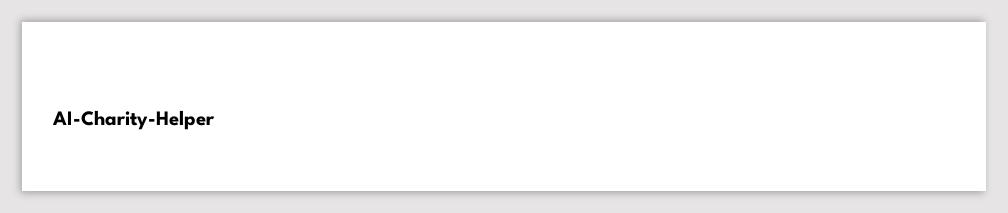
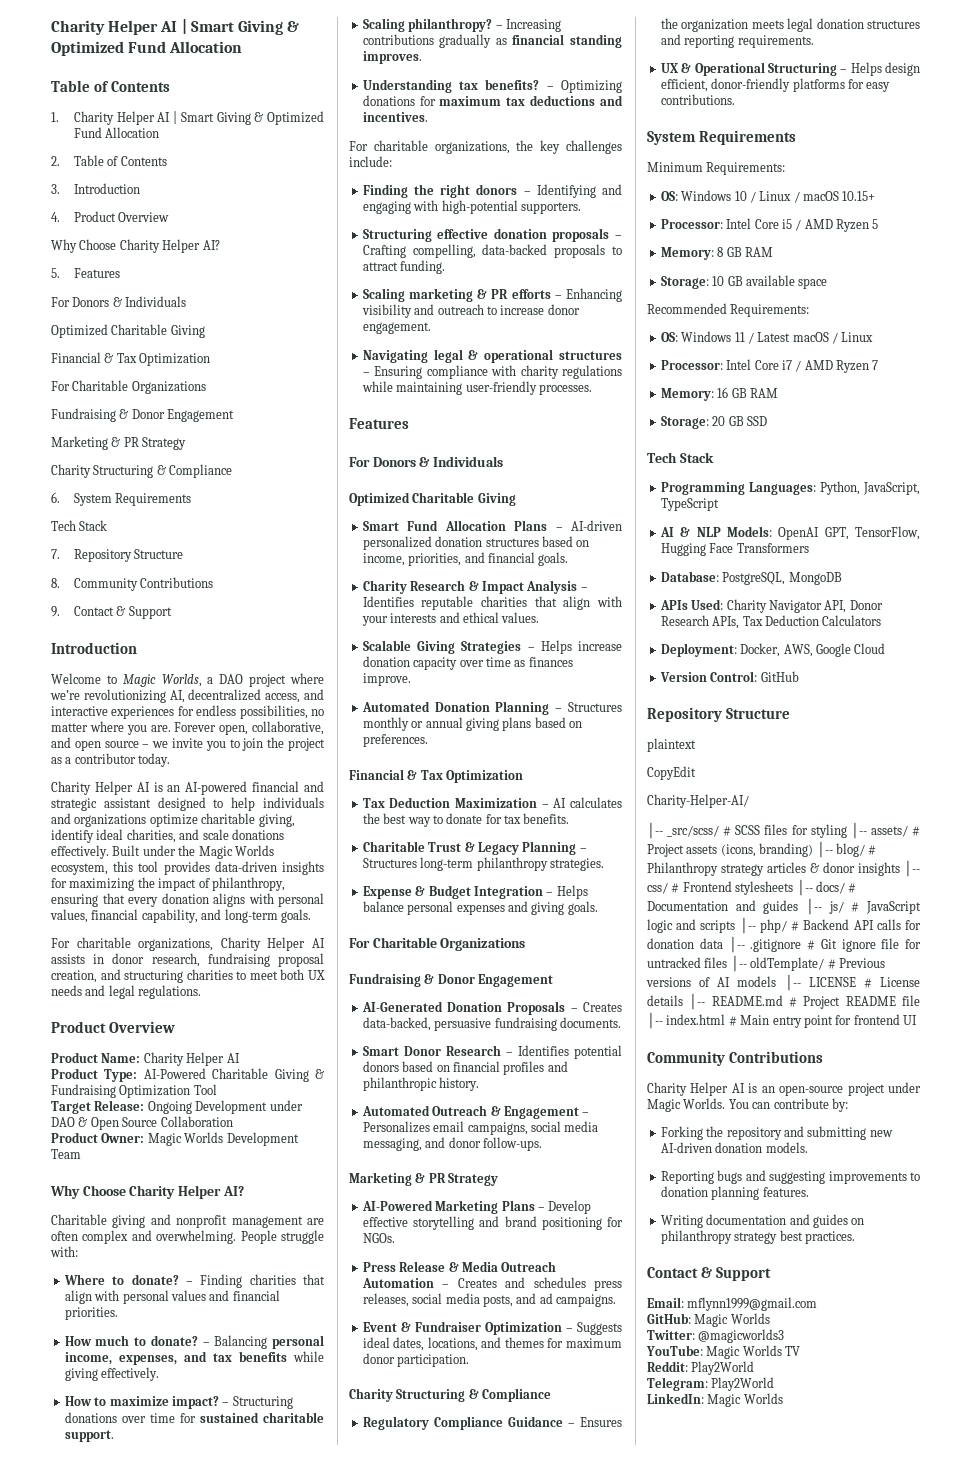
[52,110,215,130] AI-Charity-Helper -> [51,19,300,35] [51,41,243,56] [51,80,170,92] [51,111,324,125] [74,127,160,138] [51,155,167,166] [51,183,141,194] [51,211,170,222] [51,239,220,253] [51,268,121,278] [51,296,187,307] [51,324,205,338] [51,352,211,366] [51,380,206,394] [51,408,235,422] [51,436,187,450] [51,464,233,478] [51,492,192,506] [51,520,108,531] [51,549,184,562] [51,577,214,591] [51,606,172,619] [51,642,137,654] [51,673,324,687] [50,689,324,703] [51,705,324,719] [51,721,324,735] [51,737,326,751] [51,753,171,767] [51,781,324,795] [51,797,324,811] [51,813,295,827] [51,829,284,843] [51,845,274,859] [51,861,324,875] [51,877,285,891] [51,893,324,907] [50,909,311,923] [51,937,325,951] [51,953,324,967] [51,969,326,983] [51,985,202,999] [51,1021,175,1033] [51,1052,240,1066] [51,1068,324,1082] [51,1084,217,1098] [51,1100,303,1114] [51,1116,233,1130] [51,1132,299,1146] [51,1149,81,1159] [50,1185,244,1199] [51,1214,324,1228] [51,1230,324,1244] [50,1246,78,1257] [63,1274,325,1288] [64,1290,280,1304] [64,1307,118,1320] [64,1335,324,1349] [64,1351,324,1365] [64,1367,160,1381] [64,1396,293,1409] [64,1412,324,1423] [64,1430,114,1442] [362,18,561,32] [362,34,622,48] [362,51,422,64] [362,79,622,93] [362,95,623,106] [362,112,428,122] [349,140,622,154] [349,156,392,167] [362,184,622,198] [362,200,581,214] [362,228,622,242] [362,244,622,258] [362,260,446,274] [362,288,622,302] [361,304,580,318] [362,322,431,334] [362,349,622,363] [362,365,622,379] [361,381,592,395] [349,418,409,429] [349,456,503,467] [349,492,516,506] [362,520,622,531] [362,536,590,550] [362,552,569,566] [362,580,588,594] [362,596,622,610] [361,612,540,626] [362,640,622,654] [362,656,573,670] [362,673,411,686] [361,701,622,715] [362,717,582,731] [362,734,428,747] [349,769,524,783] [362,797,622,808] [362,813,570,827] [362,841,587,855] [362,857,604,871] [362,885,588,899] [362,901,598,915] [349,937,526,951] [349,973,554,987] [361,1001,622,1015] [362,1017,621,1031] [362,1045,622,1059] [362,1061,568,1075] [362,1077,480,1091] [361,1105,590,1119] [362,1121,599,1135] [362,1137,542,1151] [349,1172,499,1186] [361,1200,592,1214] [362,1216,623,1230] [362,1233,395,1243] [362,1261,557,1272] [361,1277,622,1291] [362,1293,616,1307] [362,1321,622,1335] [362,1337,622,1351] [362,1353,470,1367] [349,1388,552,1402] [362,1416,622,1430] [660,18,920,32] [660,34,814,48] [660,62,920,76] [660,78,891,92] [660,94,735,105] [647,130,796,145] [647,162,786,175] [660,190,876,203] [660,218,879,232] [660,247,773,260] [660,275,828,289] [647,303,810,317] [660,331,874,344] [660,359,879,373] [660,387,778,401] [660,416,767,429] [647,452,714,463] [660,481,920,495] [660,498,719,511] [659,526,920,540] [660,543,809,556] [660,571,842,585] [659,599,883,613] [660,615,882,629] [660,643,886,657] [659,671,799,682] [647,707,790,722] [647,738,696,752] [647,766,696,780] [647,794,749,808] [647,822,920,839] [647,841,877,858] [647,860,920,877] [647,879,857,896] [647,898,921,915] [647,917,921,934] [647,936,921,953] [647,955,885,972] [646,974,920,991] [647,993,920,1010] [647,1012,917,1029] [647,1051,823,1066] [647,1082,921,1096] [647,1098,848,1112] [660,1126,893,1140] [660,1142,808,1153] [660,1170,920,1184] [660,1186,809,1200] [660,1214,865,1228] [660,1230,855,1244] [647,1267,771,1281] [647,1297,818,1311] [647,1313,770,1327] [647,1329,785,1343] [646,1345,801,1359] [647,1361,755,1375] [647,1377,775,1391] [647,1393,783,1407] Charity Helper AI | Smart Giving & Optimized Fund Allocation // Table of Contents // 1. Charity Helper AI | Smart Giving & Optimized Fund Allocation // 2. Table of Contents // 3. Introduction // 4. Product Overview // Why Choose Charity Helper AI? // 5. Features // For Donors & Individuals // Optimized Charitable Giving // Financial & Tax Optimization // For Charitable Organizations // Fundraising & Donor Engagement // Marketing & PR Strategy // Charity Structuring & Compliance // 6. System Requirements // Tech Stack // 7. Repository Structure // 8. Community Contributions // 9. Contact & Support // Introduction // Welcome to Magic Worlds, a DAO project where we’re revolutionizing AI, decentralized access, and interactive experiences for endless possibilities, no matter where you are. Forever open, collaborative, and open source – we invite you to join the project as a contributor today. // Charity Helper AI is an AI-powered financial and strategic assistant designed to help individuals and organizations optimize charitable giving, identify ideal charities, and scale donations effectively. Built under the Magic Worlds ecosystem, this tool provides data-driven insights for maximizing the impact of philanthropy, ensuring that every donation aligns with personal values, financial capability, and long-term goals. // For charitable organizations, Charity Helper AI assists in donor research, fundraising proposal creation, and structuring charities to meet both UX needs and legal regulations. // Product Overview // Product Name: Charity Helper AI // Product Type: AI-Powered Charitable Giving & Fundraising Optimization Tool // Target Release: Ongoing Development under DAO & Open Source Collaboration // Product Owner: Magic Worlds Development Team // Why Choose Charity Helper AI? // Charitable giving and nonprofit management are often complex and overwhelming. People struggle with: // Where to donate? – Finding charities that align with personal values and financial priorities. // How much to donate? – Balancing personal income, expenses, and tax benefits while giving effectively. // How to maximize impact? – Structuring donations over time for sustained charitable support. // Scaling philanthropy? – Increasing contributions gradually as financial standing improves. // Understanding tax benefits? – Optimizing donations for maximum tax deductions and incentives. // For charitable organizations, the key challenges include: // Finding the right donors – Identifying and engaging with high-potential supporters. // Structuring effective donation proposals – Crafting compelling, data-backed proposals to attract funding. // Scaling marketing & PR efforts – Enhancing visibility and outreach to increase donor engagement. // Navigating legal & operational structures – Ensuring compliance with charity regulations while maintaining user-friendly processes. // Features // For Donors & Individuals // Optimized Charitable Giving // Smart Fund Allocation Plans – AI-driven personalized donation structures based on income, priorities, and financial goals. // Charity Research & Impact Analysis – Identifies reputable charities that align with your interests and ethical values. // Scalable Giving Strategies – Helps increase donation capacity over time as finances improve. // Automated Donation Planning – Structures monthly or annual giving plans based on preferences. // Financial & Tax Optimization // Tax Deduction Maximization – AI calculates the best way to donate for tax benefits. // Charitable Trust & Legacy Planning – Structures long-term philanthropy strategies. // Expense & Budget Integration – Helps balance personal expenses and giving goals. // For Charitable Organizations // Fundraising & Donor Engagement // AI-Generated Donation Proposals – Creates data-backed, persuasive fundraising documents. // Smart Donor Research – Identifies potential donors based on financial profiles and philanthropic history. // Automated Outreach & Engagement – Personalizes email campaigns, social media messaging, and donor follow-ups. // Marketing & PR Strategy // AI-Powered Marketing Plans – Develop effective storytelling and brand positioning for NGOs. // Press Release & Media Outreach Automation – Creates and schedules press releases, social media posts, and ad campaigns. // Event & Fundraiser Optimization – Suggests ideal dates, locations, and themes for maximum donor participation. // Charity Structuring & Compliance // Regulatory Compliance Guidance – Ensures the organization meets legal donation structures and reporting requirements. // UX & Operational Structuring – Helps design efficient, donor-friendly platforms for easy contributions. // System Requirements // Minimum Requirements: // OS: Windows 10 / Linux / macOS 10.15+ // Processor: Intel Core i5 / AMD Ryzen 5 // Memory: 8 GB RAM // Storage: 10 GB available space // Recommended Requirements: // OS: Windows 11 / Latest macOS / Linux // Processor: Intel Core i7 / AMD Ryzen 7 // Memory: 16 GB RAM // Storage: 20 GB SSD // Tech Stack // Programming Languages: Python, JavaScript, TypeScript // AI & NLP Models: OpenAI GPT, TensorFlow, Hugging Face Transformers // Database: PostgreSQL, MongoDB // APIs Used: Charity Navigator API, Donor Research APIs, Tax Deduction Calculators // Deployment: Docker, AWS, Google Cloud // Version Control: GitHub // Repository Structure // plaintext // CopyEdit // Charity-Helper-AI/ // │-- _src/scss/ # SCSS files for styling │-- assets/ # Project assets (icons, branding) │-- blog/ # Philanthropy strategy articles & donor insights │-- css/ # Frontend stylesheets │-- docs/ # Documentation and guides │-- js/ # JavaScript logic and scripts │-- php/ # Backend API calls for donation data │-- .gitignore # Git ignore file for untracked files │-- oldTemplate/ # Previous versions of AI models │-- LICENSE # License details │-- README.md # Project README file │-- index.html # Main entry point for frontend UI // Community Contributions // Charity Helper AI is an open-source project under Magic Worlds. You can contribute by: // Forking the repository and submitting new AI-driven donation models. // Reporting bugs and suggesting improvements to donation planning features. // Writing documentation and guides on philanthropy strategy best practices. // Contact & Support // Email: mflynn1999@gmail.com // GitHub: Magic Worlds // Twitter: @magicworlds3 // YouTube: Magic Worlds TV // Reddit: Play2World // Telegram: Play2World // LinkedIn: Magic Worlds

